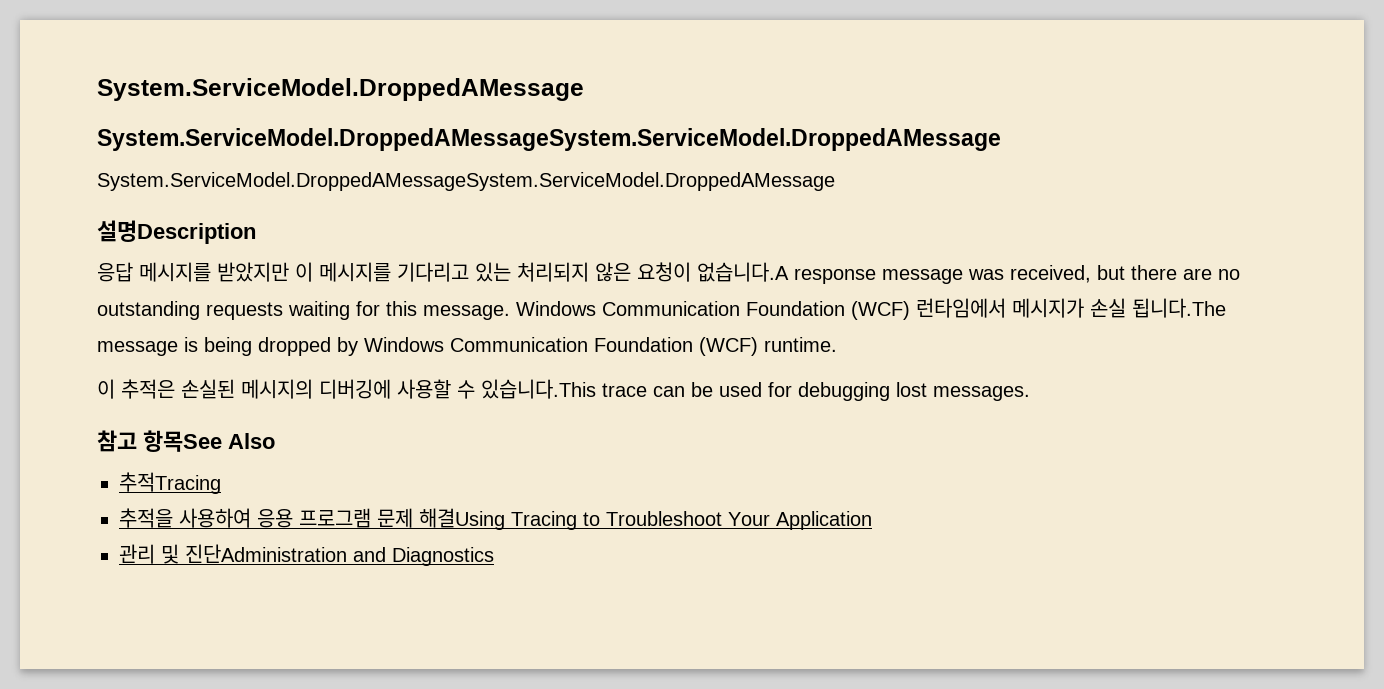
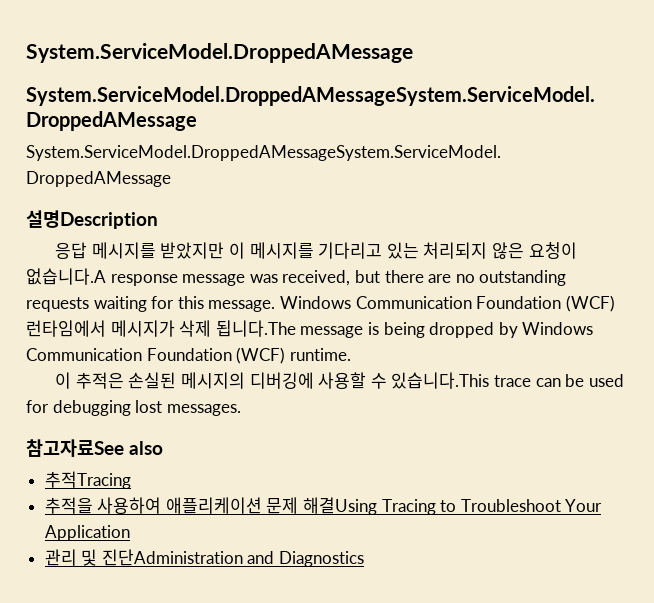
[1090,298,1126,318] 손실 -> [179,320,212,337] 삭제
[97,430,275,452] 참고 항목See Also -> [26,439,163,457] 참고자료See also
[257,508,371,528] 응용 프로그램 -> [165,497,262,514] 애플리케이션

